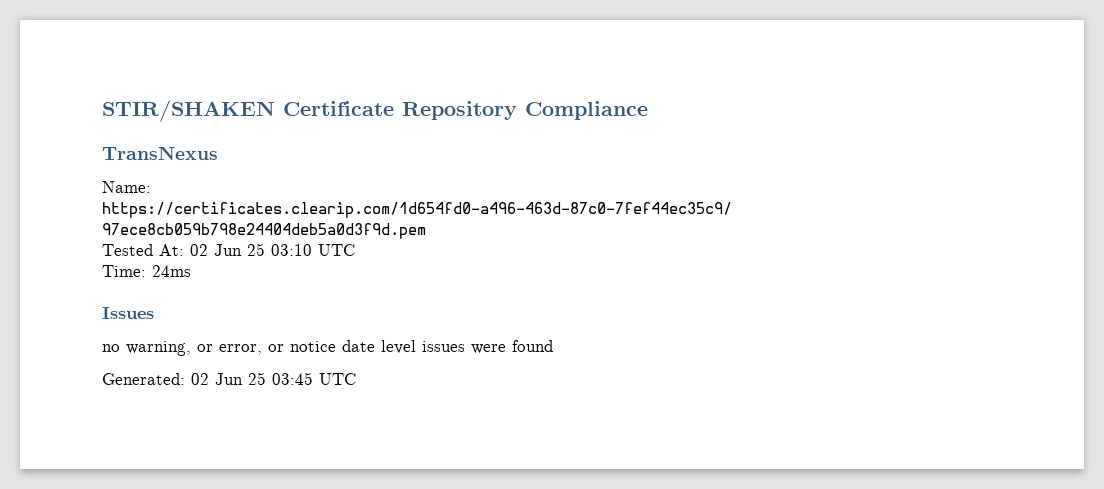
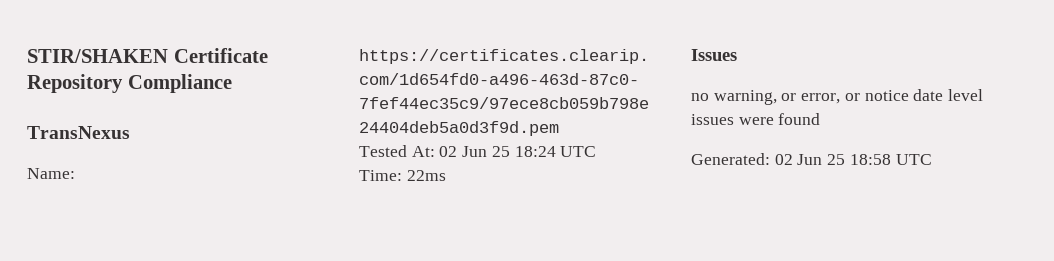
[271,244,312,256] 03:10 -> [514,146,556,157] 18:24
[152,265,191,277] 24ms -> [406,170,446,181] 22ms
[272,372,313,385] 03:45 -> [849,154,891,165] 18:58

